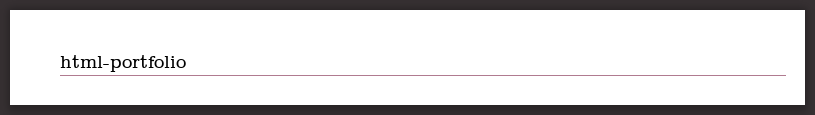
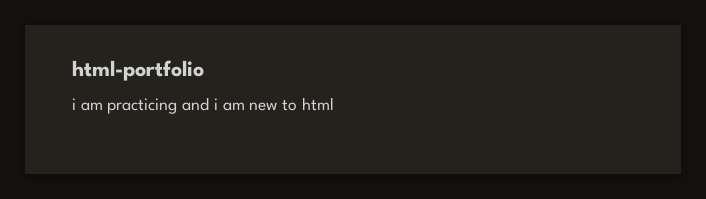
(186, 63) none -> [72,97,334,114] // i am practicing and i am new to html

